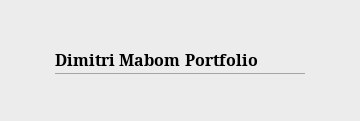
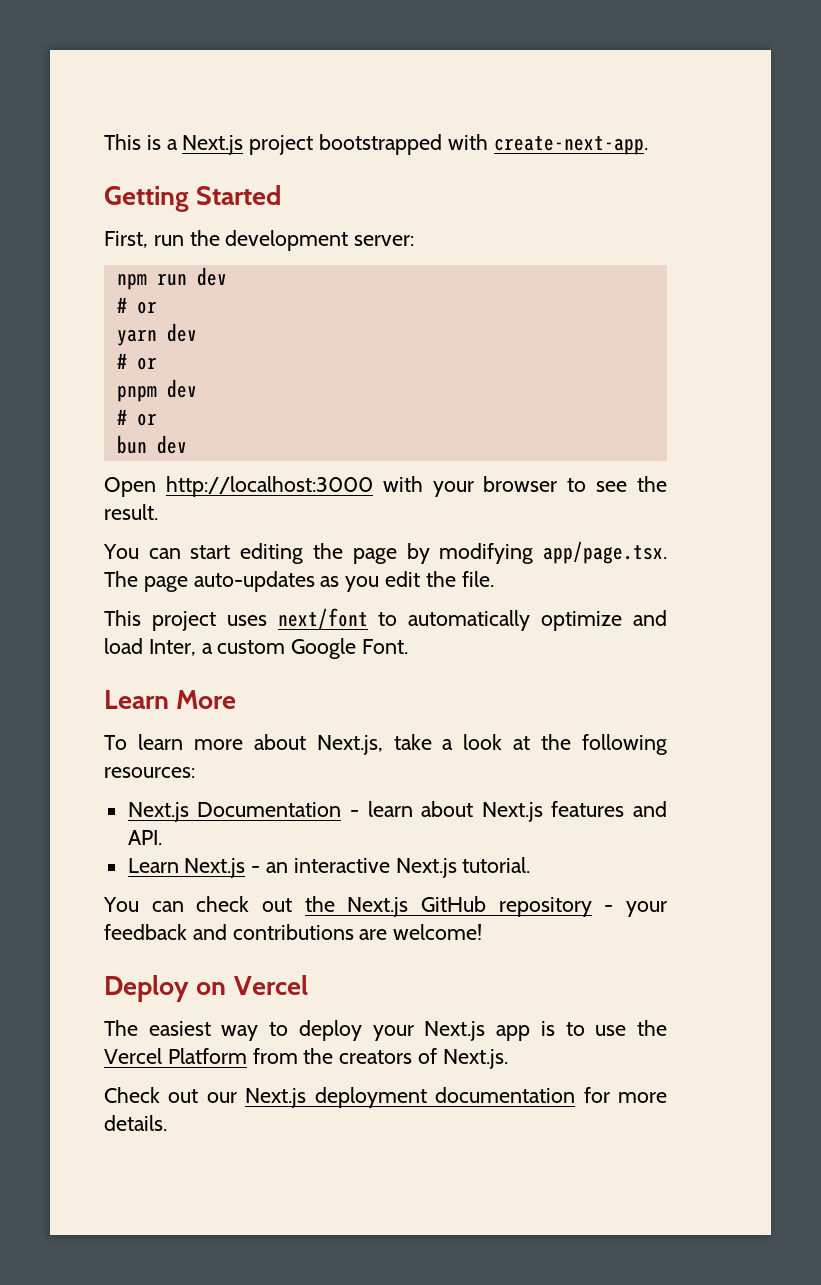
[55,54,258,66] Dimitri Mabom Portfolio -> [104,134,648,155] [104,185,282,212] [104,230,415,251] [116,267,227,290] [116,297,157,314] [116,323,197,346] [116,353,157,370] [116,379,197,402] [116,409,157,426] [116,435,187,454] [104,476,667,497] [104,504,158,520] [103,541,667,564] [104,571,494,592] [104,608,667,631] [104,638,409,659] [104,690,237,709] [104,734,668,755] [104,767,195,778] [127,801,667,822] [127,830,162,845] [127,857,531,878] [103,896,668,917] [104,924,483,940] [104,975,308,1002] [104,1020,668,1041] [104,1048,508,1069] [104,1087,667,1108] [104,1115,167,1131] This is a Next.js project bootstrapped with create-next-app. // Getting Started // First, run the development server: // npm run dev // # or // yarn dev // # or // pnpm dev // # or // bun dev // Open http://localhost:3000 with your browser to see the result. // You can start editing the page by modifying app/page.tsx. The page auto-updates as you edit the file. // This project uses next/font to automatically optimize and load Inter, a custom Google Font. // Learn More // To learn more about Next.js, take a look at the following resources: // Next.js Documentation - learn about Next.js features and API. // Learn Next.js - an interactive Next.js tutorial. // You can check out the Next.js GitHub repository - your feedback and contributions are welcome! // Deploy on Vercel // The easiest way to deploy your Next.js app is to use the Vercel Platform from the creators of Next.js. // Check out our Next.js deployment documentation for more details.

